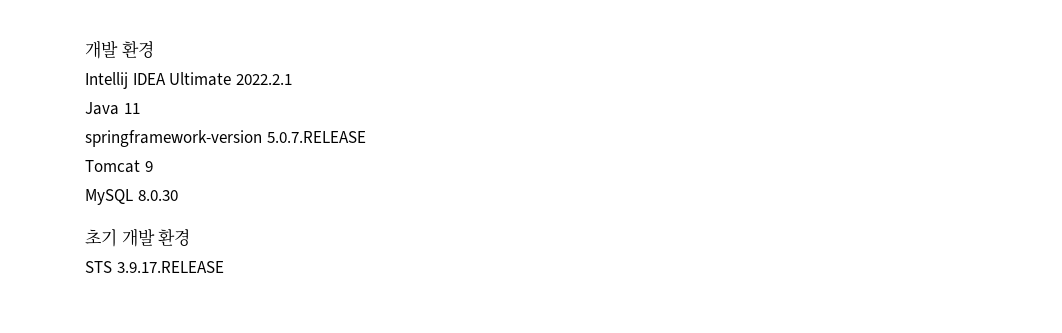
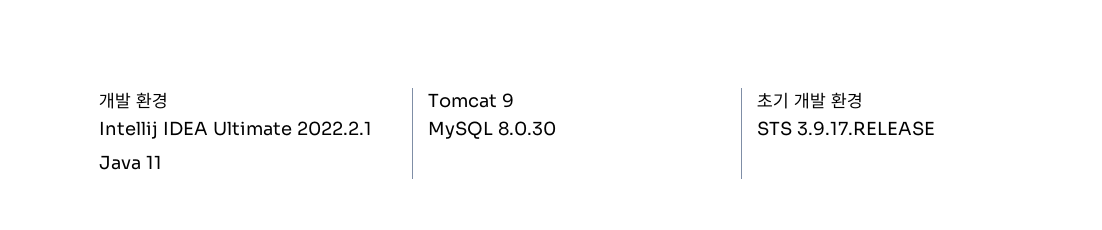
[85,130,366,147] // springframework-version 5.0.7.RELEASE -> (162, 162) none

